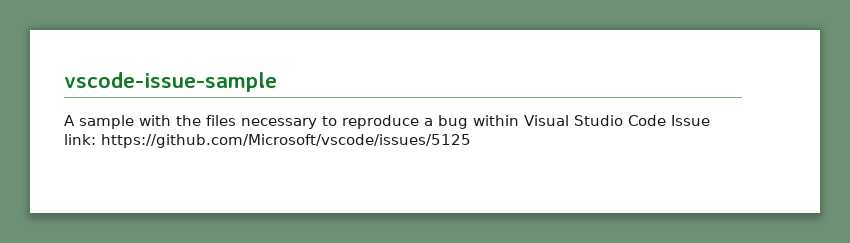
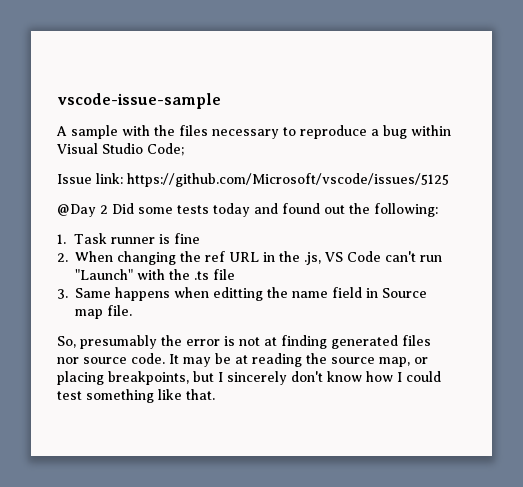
[628,115,666,126] Code -> [147,143,184,156] Code; //
(471, 141) none -> [57,203,438,217] [57,233,200,244] [57,251,442,265] [75,269,235,280] [57,287,427,301] [75,305,132,319] [57,335,431,349] [57,353,428,367] [57,371,441,385] [57,389,215,403] // @Day 2 Did some tests today and found out the following: // 1. Task runner is fine // 2. When changing the ref URL in the .js, VS Code can't run "Launch" with the .ts file // 3. Same happens when editting the name field in Source map file. // So, presumably the error is not at finding generated files nor source code. It may be at reading the source map, or placing breakpoints, but I sincerely don't know how I could test something like that.

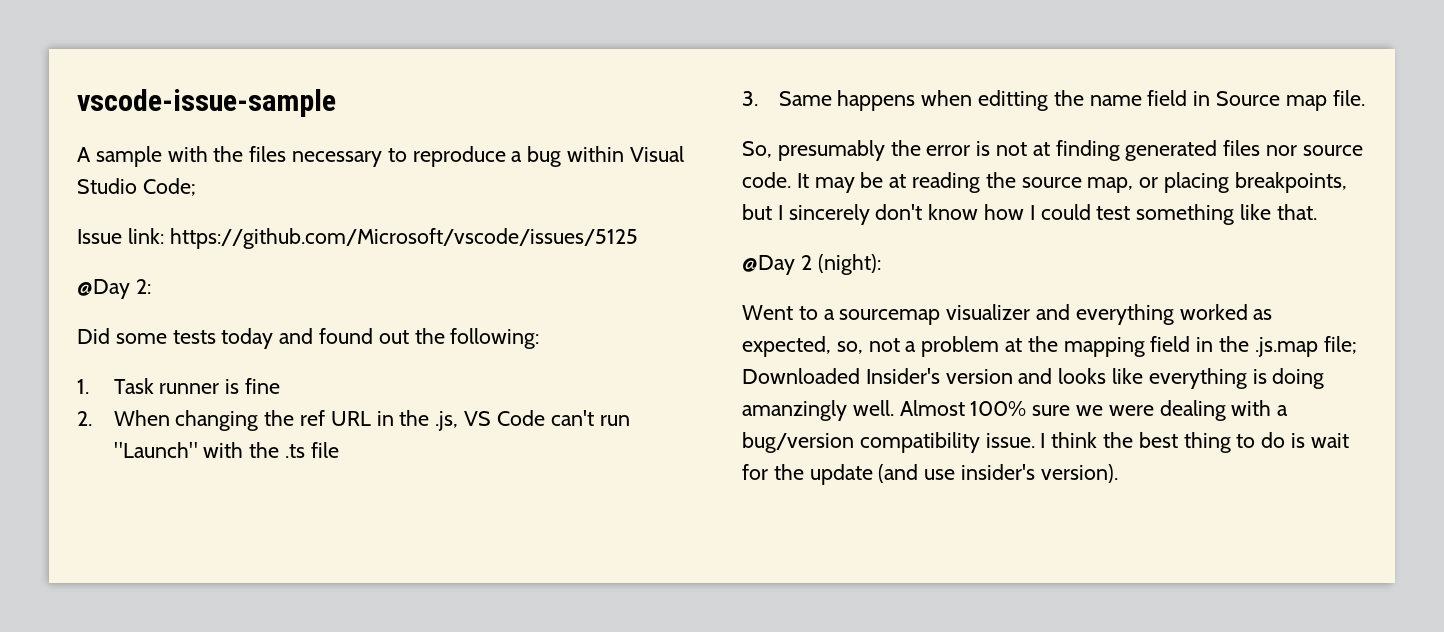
[100,205,108,214] 2 -> [135,279,151,294] 2: //
(215, 394) none -> [742,254,881,275] [742,304,1273,325] [742,336,1357,357] [742,368,1325,389] [742,400,1289,421] [742,432,1349,453] [742,464,1118,485] // @Day 2 (night): // Went to a sourcemap visualizer and everything worked as expected, so, not a problem at the mapping field in the .js.map file; Downloaded Insider's version and looks like everything is doing amanzingly well. Almost 100% sure we were dealing with a bug/version compatibility issue. I think the best thing to do is wait for the update (and use insider's version).

